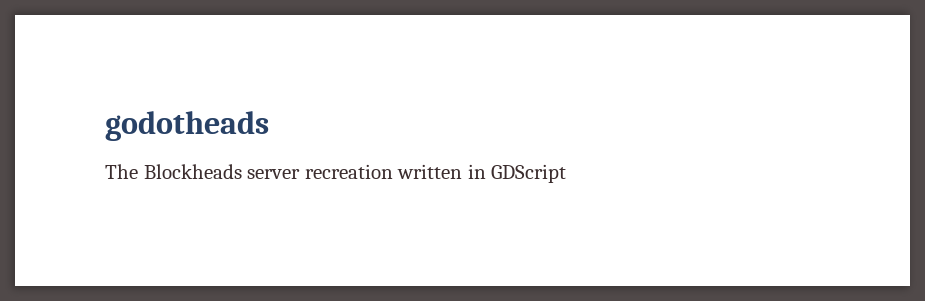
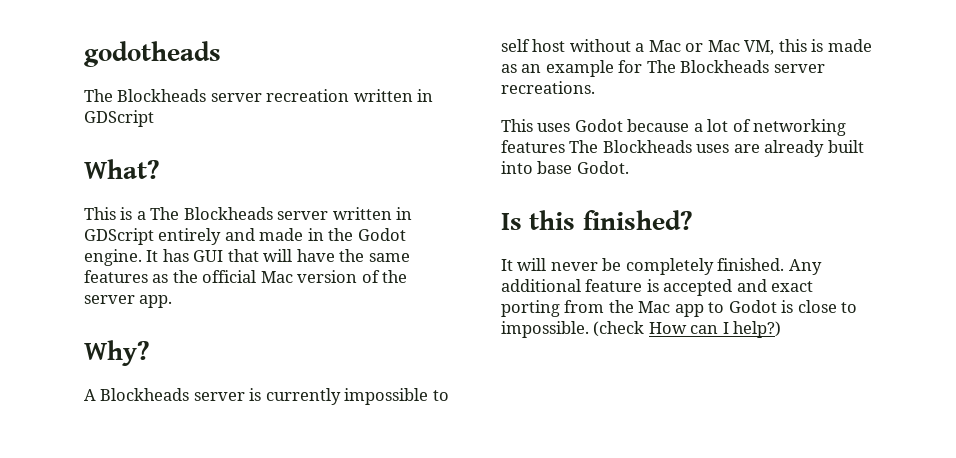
(567, 173) none -> [84,159,159,179] [84,207,413,220] [84,228,406,245] [84,249,410,266] [84,270,408,283] [84,295,173,308] [84,340,149,366] [84,388,449,405] [501,39,872,55] [501,60,825,77] [501,81,595,94] [501,119,847,136] [501,140,864,157] [501,161,629,174] [501,210,692,230] [501,258,822,275] [501,279,814,296] [501,300,858,317] [501,321,782,338] // What? // This is a The Blockheads server written in GDScript entirely and made in the Godot engine. It has GUI that will have the same features as the official Mac version of the server app. // Why? // A Blockheads server is currently impossible to self host without a Mac or Mac VM, this is made as an example for The Blockheads server recreations. // This uses Godot because a lot of networking features The Blockheads uses are already built into base Godot. // Is this finished? // It will never be completely finished. Any additional feature is accepted and exact porting from the Mac app to Godot is close to impossible. (check How can I help?)

